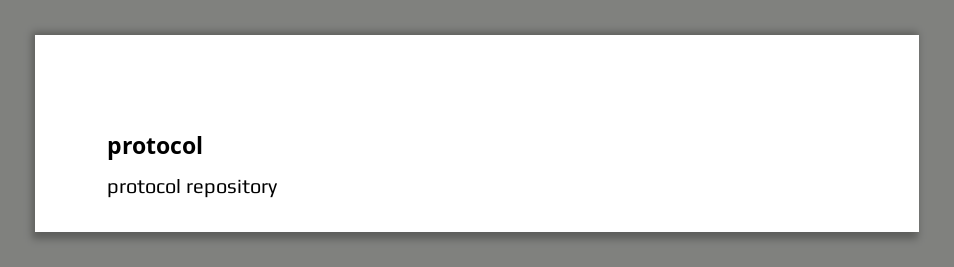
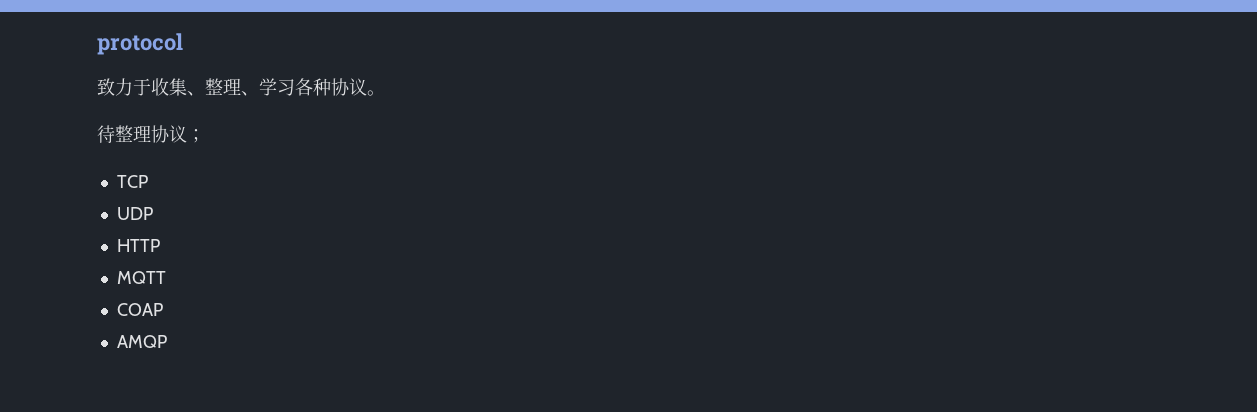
[107,179,279,198] protocol repository -> [97,78,385,96] [97,125,205,143] [116,175,148,188] [116,207,153,220] [116,239,160,252] [116,271,166,284] [116,303,163,316] [116,335,167,348] 致力于收集、整理、学习各种协议。 // 待整理协议； // TCP // UDP // HTTP // MQTT // COAP // AMQP

